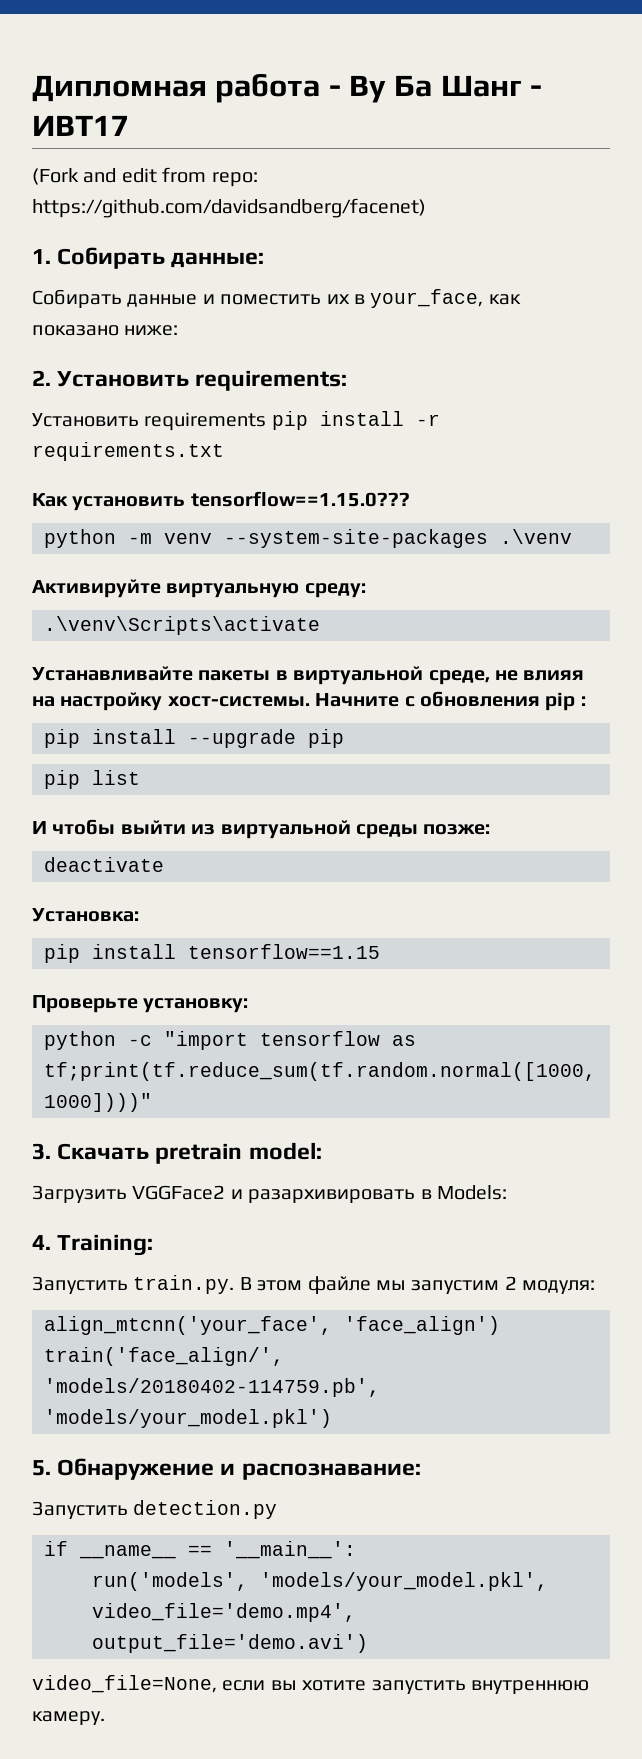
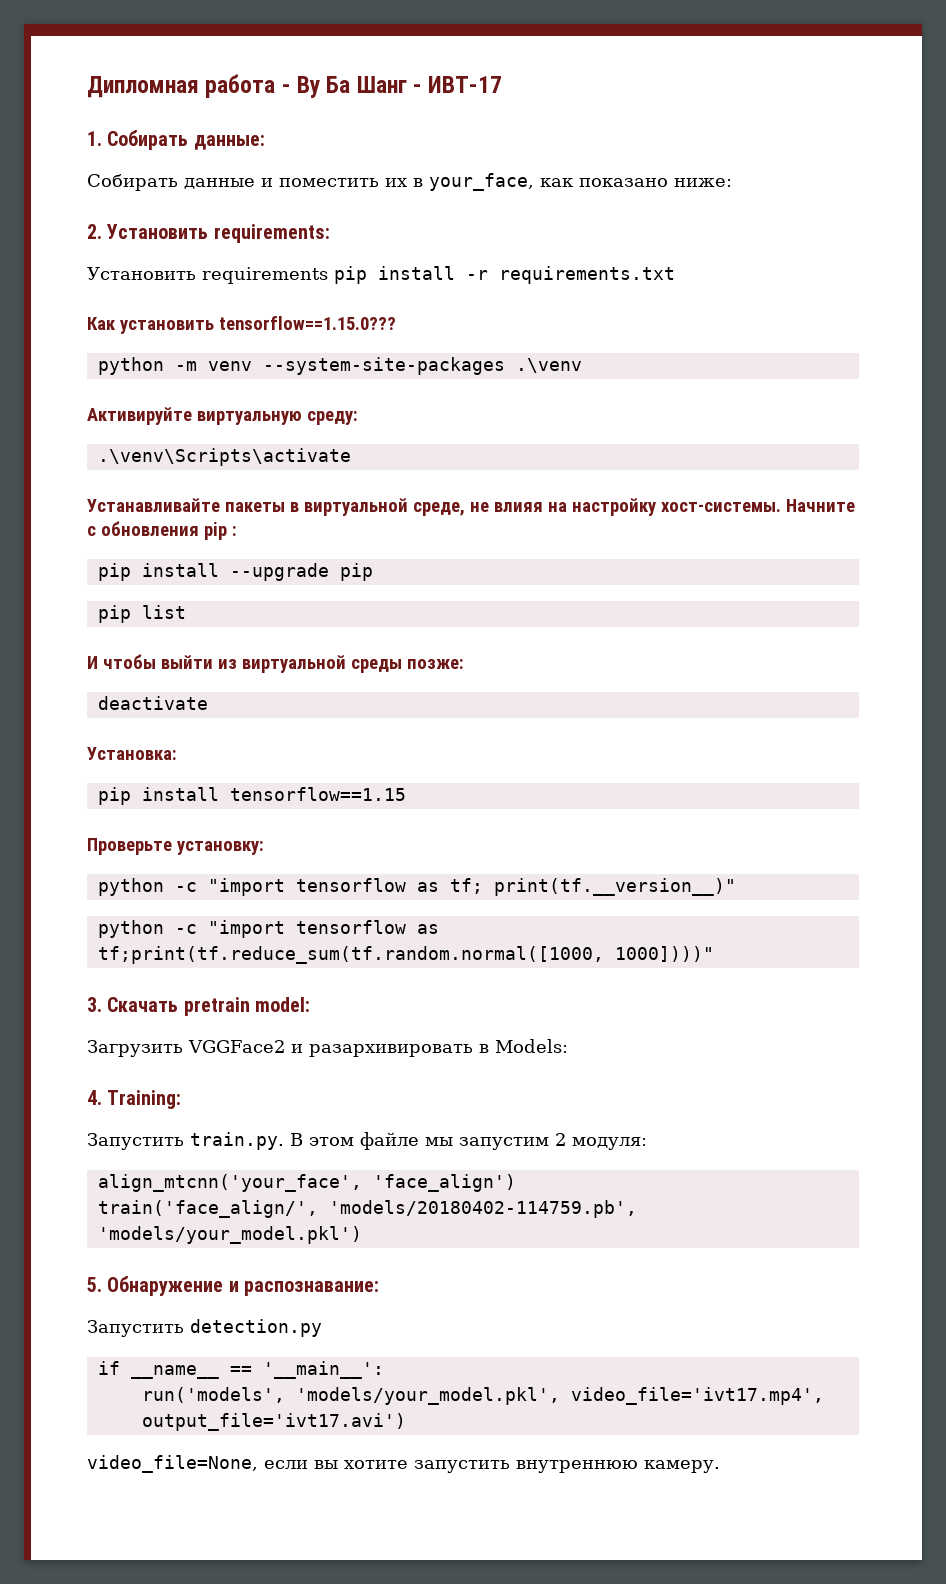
[32,115,129,136] [32,167,258,187] [32,198,426,218] ИВТ17 // (Fork and edit from repo: https://github.com/davidsandberg/facenet) -> [428,76,503,93] ИВТ-17
(249, 1005) none -> [97,878,736,896] // python -c "import tensorflow as tf; print(tf.__version__)"
[92,1603,356,1622] [92,1634,368,1653] video_file='demo.mp4', output_file='demo.avi') -> [570,1387,824,1405] [141,1413,406,1431] video_file='ivt17.mp4', output_file='ivt17.avi')

